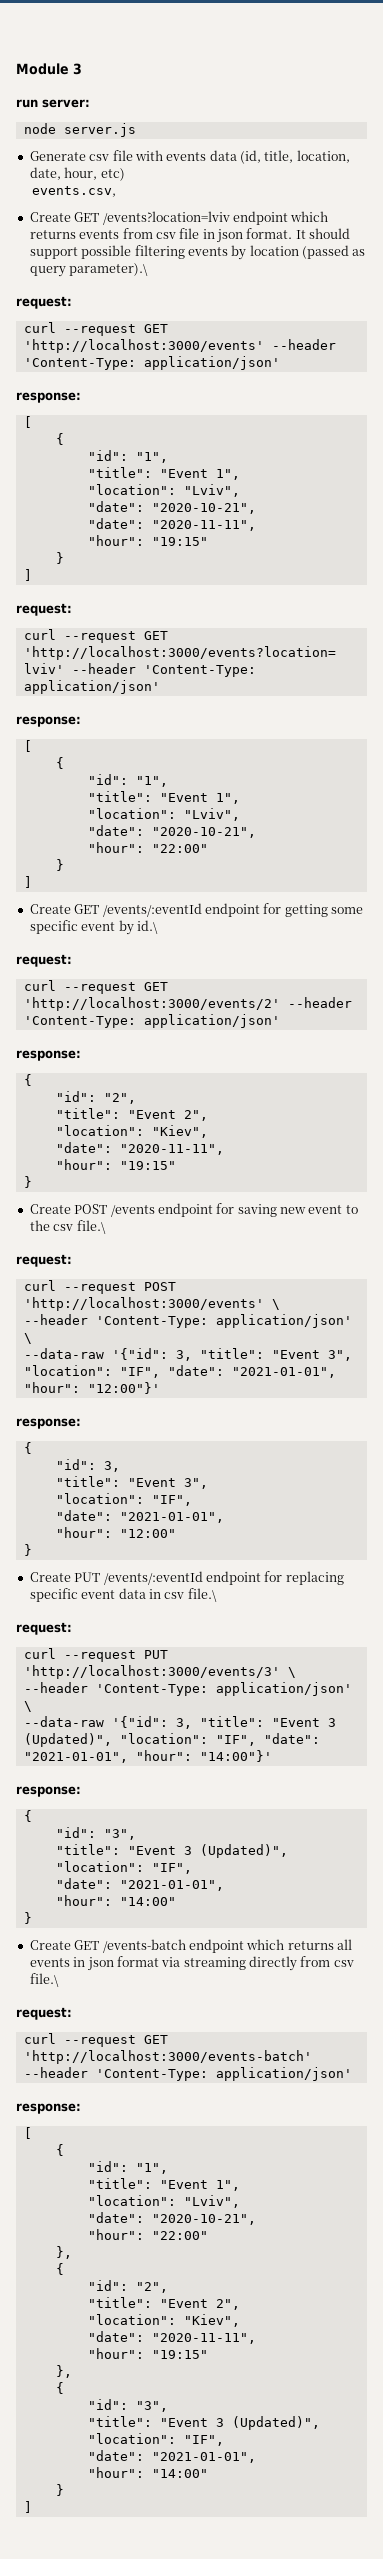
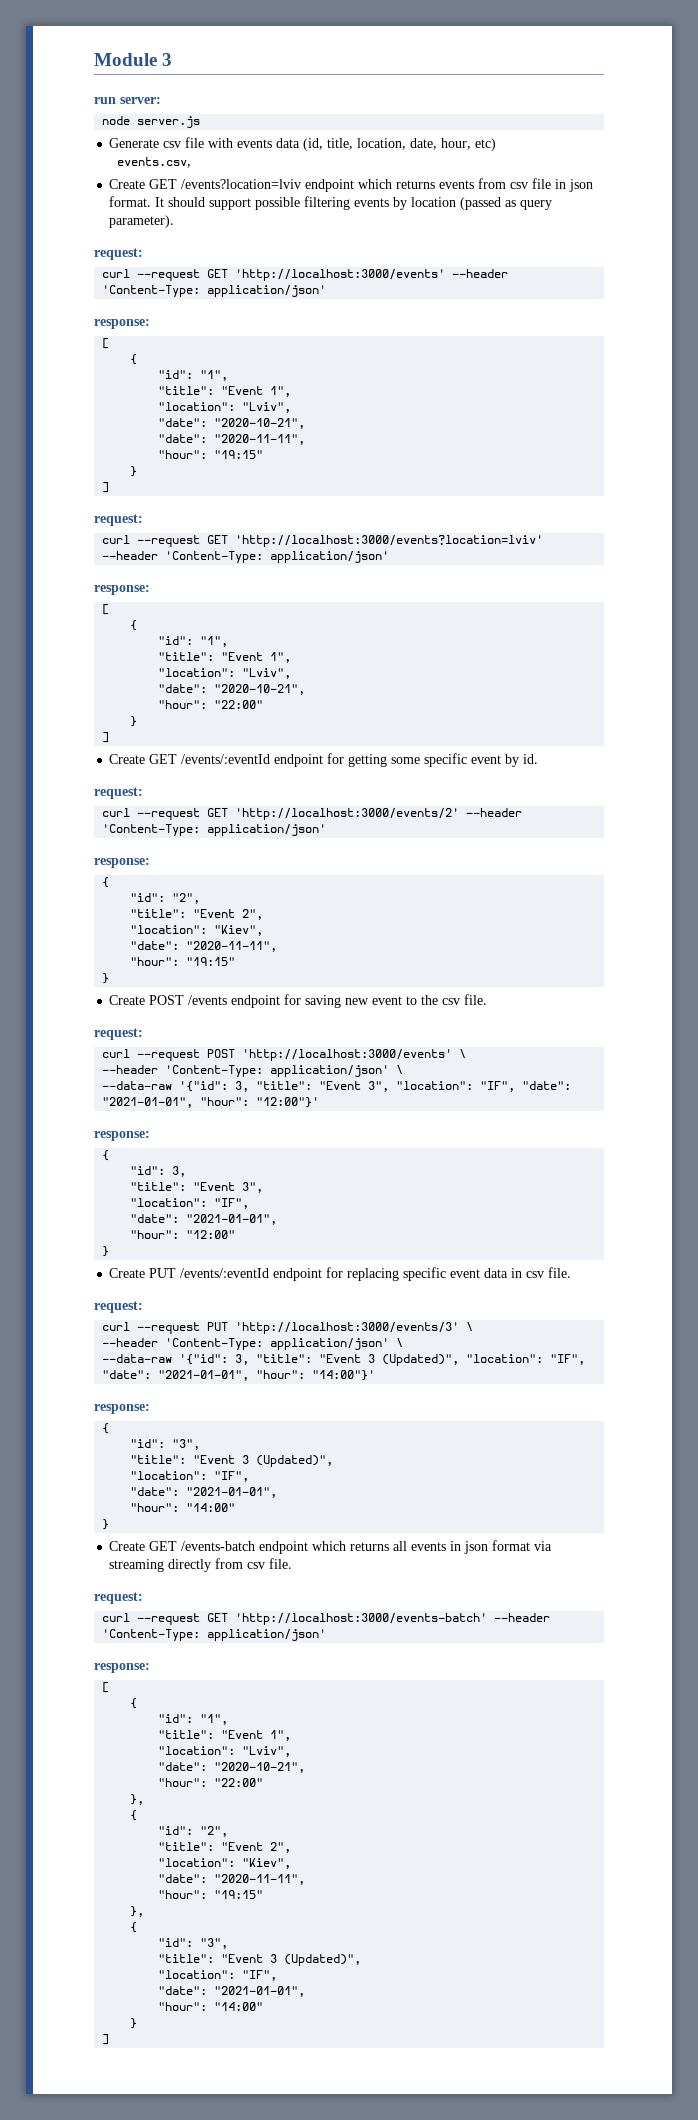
[69,263,149,276] parameter).\ -> [109,215,175,228] parameter).
[136,920,158,934] id.\ -> [523,754,539,764] id.
[76,1220,106,1234] file.\ -> [464,994,488,1005] file.
[187,1588,217,1602] file.\ -> [548,1267,572,1278] file.
[29,1973,59,1987] file.\ -> [269,1558,293,1569] file.

